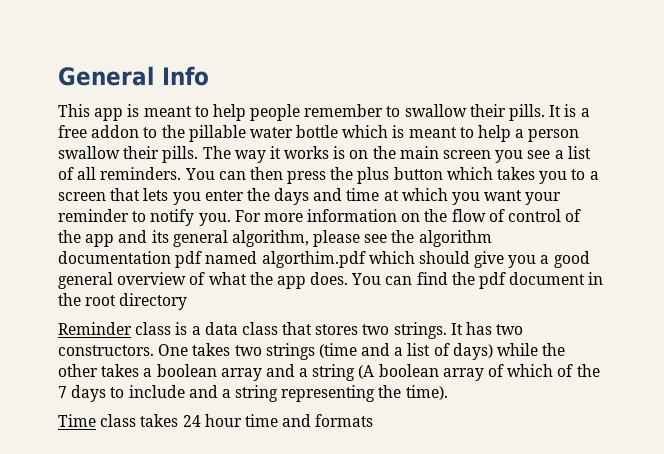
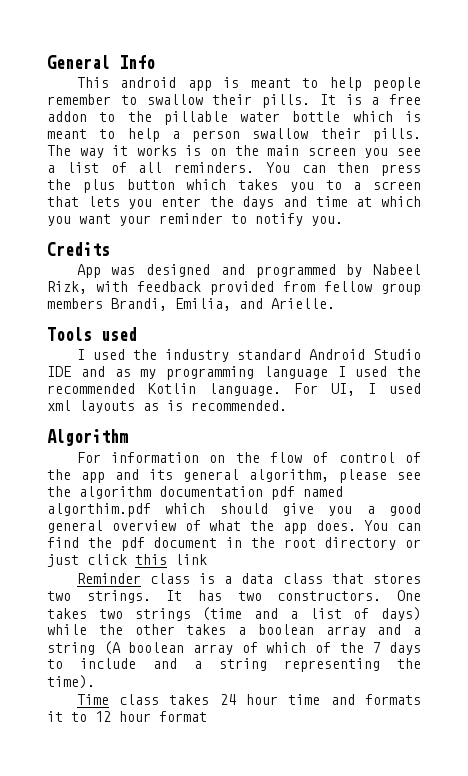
(90, 110) none -> [120,77,177,88] android
[234,210,303,222] For more -> [47,242,110,256] [76,264,421,278] [47,281,421,295] [47,298,335,311] [47,327,137,341] [76,349,421,362] [47,366,421,380] [47,383,421,396] [47,400,287,413] [47,429,128,446] [76,452,101,463] // Credits // App was designed and programmed by Nabeel Rizk, with feedback provided from fellow group members Brandi, Emilia, and Arielle. // Tools used // I used the industry standard Android Studio IDE and as my programming language I used the recommended Kotlin language. For UI, I used xml layouts as is recommended. // Algorithm // For
(188, 301) none -> [405,539,421,548] [47,554,207,567] or just click this link
(374, 420) none -> [47,711,207,722] it to 12 hour format

